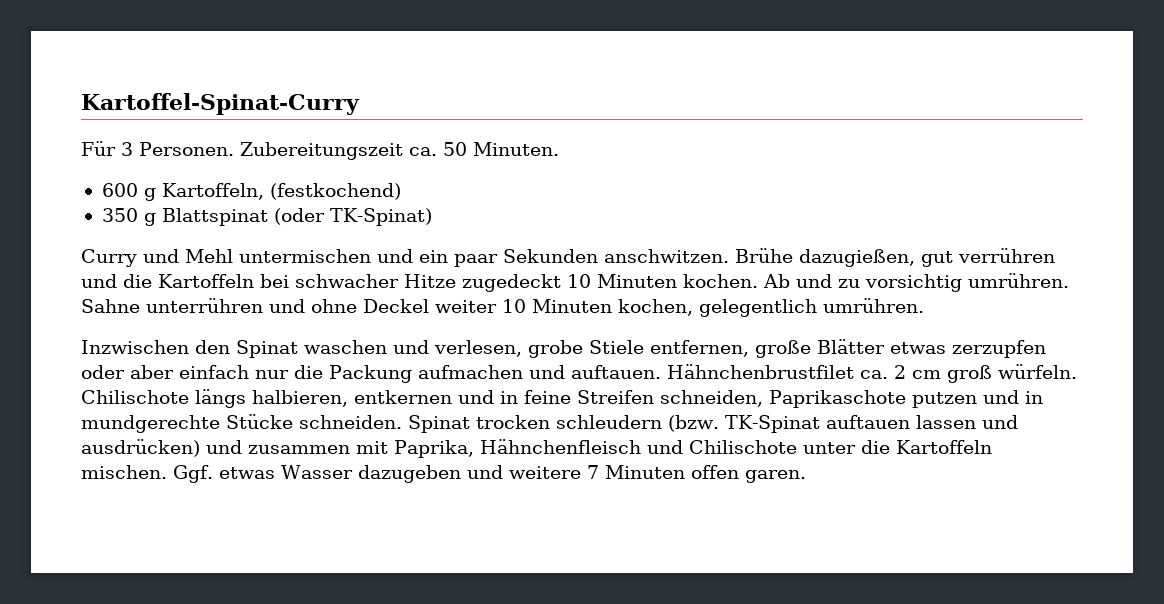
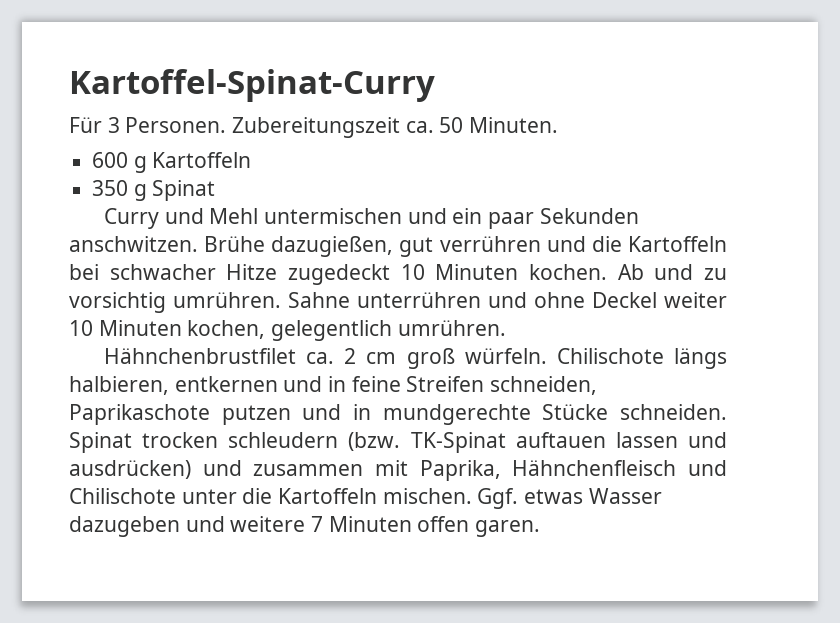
[161,183,401,200] Kartoffeln, (festkochend) -> [152,152,252,168] Kartoffeln
[161,208,432,226] Blattspinat (oder TK-Spinat) -> [152,180,216,201] Spinat
[81,339,1046,358] [81,365,661,383] Inzwischen den Spinat waschen und verlesen, grobe Stiele entfernen, große Blätter etwas zerzupfen oder aber einfach nur die Packung aufmachen und auftauen. -> (506, 328) none

